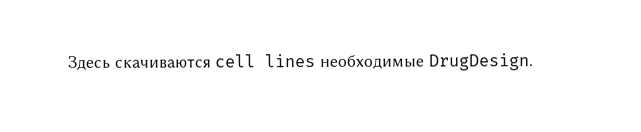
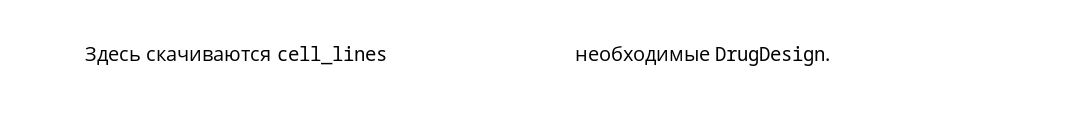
[214,54,317,68] cell lines -> [276,46,387,65] cell_lines

